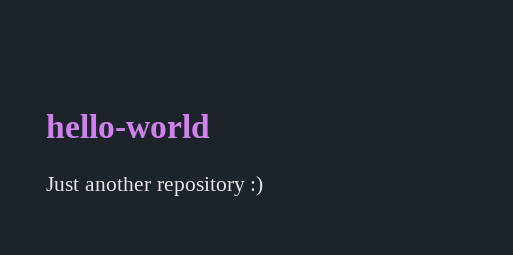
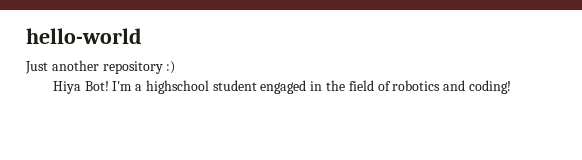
(264, 186) none -> [52,80,511,94] // Hiya Bot! I'm a highschool student engaged in the field of robotics and coding!

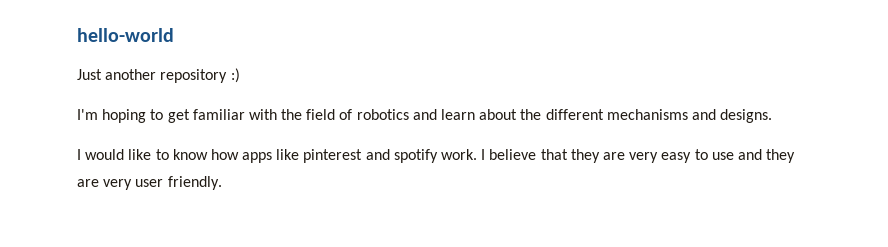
[52,80,323,94] Hiya Bot! I'm a highschool student engaged in -> [77,109,277,123] I'm hoping to get familiar with
[468,80,511,94] coding! -> [441,109,773,123] [77,149,796,163] [77,176,222,190] learn about the different mechanisms and designs. // I would like to know how apps like pinterest and spotify work. I believe that they are very easy to use and they are very user friendly.

